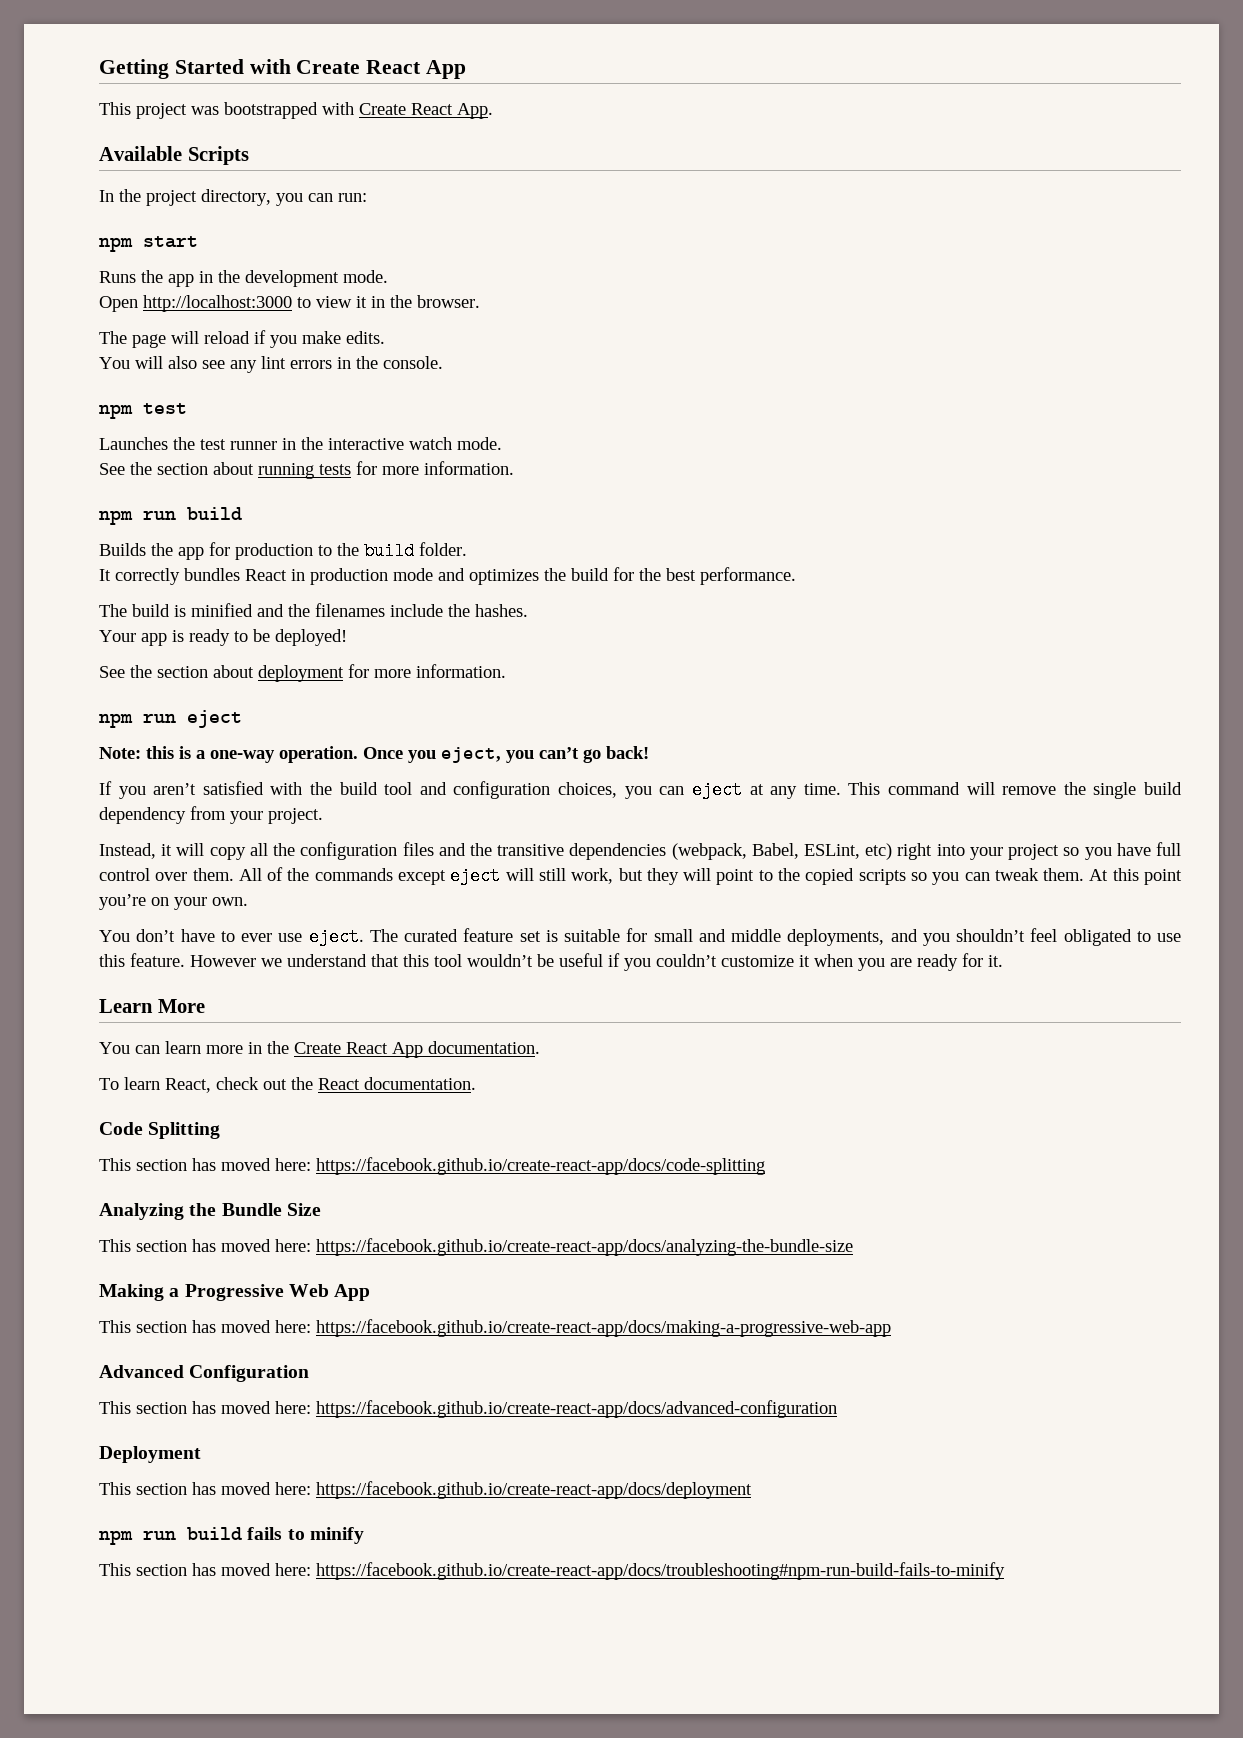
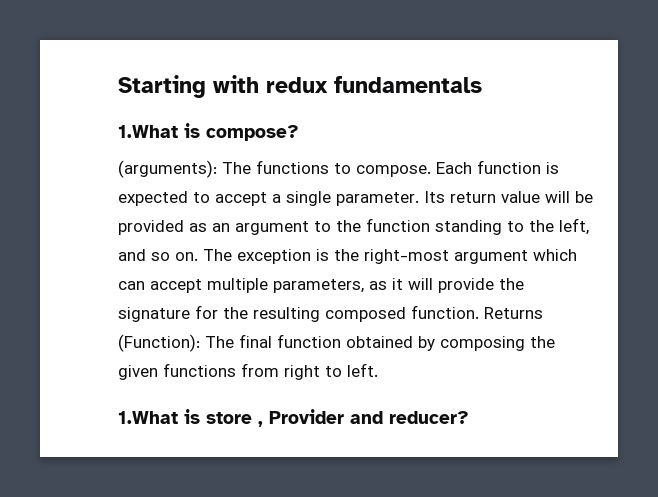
[99,59,467,79] [99,102,493,119] [99,146,249,165] [99,189,367,206] [99,236,198,252] [99,270,388,287] [99,295,480,312] [99,330,385,348] [99,356,443,373] [99,403,187,419] [99,437,502,450] [99,461,514,479] [99,507,242,525] [99,542,467,560] [99,567,796,585] [99,603,528,617] [99,629,347,646] [99,664,506,682] [99,710,242,728] [99,746,649,763] [99,781,1182,799] [99,806,323,824] [99,842,1182,860] [99,867,1183,885] [99,894,248,910] [99,928,1181,946] [99,953,1003,971] [99,999,205,1013] [99,1041,540,1058] [99,1077,476,1093] [99,1122,221,1139] [99,1157,765,1175] [99,1203,321,1220] [99,1238,853,1256] [99,1284,371,1301] [99,1319,891,1337] [99,1365,310,1382] [99,1400,837,1418] [99,1446,201,1463] [99,1481,752,1499] [99,1527,364,1545] [99,1562,1005,1580] Getting Started with Create React App // This project was bootstrapped with Create React App. // Available Scripts // In the project directory, you can run: // npm start // Runs the app in the development mode. // Open http://localhost:3000 to view it in the browser. // The page will reload if you make edits. // You will also see any lint errors in the console. // npm test // Launches the test runner in the interactive watch mode. // See the section about running tests for more information. // npm run build // Builds the app for production to the build folder. // It correctly bundles React in production mode and optimizes the build for the best performance. // The build is minified and the filenames include the hashes. // Your app is ready to be deployed! // See the section about deployment for more information. // npm run eject // Note: this is a one-way operation. Once you eject, you can’t go back! // If you aren’t satisfied with the build tool and configuration choices, you can eject at any time. This command will remove the single build dependency from your project. // Instead, it will copy all the configuration files and the transitive dependencies (webpack, Babel, ESLint, etc) right into your project so you have full control over them. All of the commands except eject will still work, but they will point to the copied scripts so you can tweak them. At this point you’re on your own. // You don’t have to ever use eject. The curated feature set is suitable for small and middle deployments, and you shouldn’t feel obligated to use this feature. However we understand that this tool wouldn’t be useful if you couldn’t customize it when you are ready for it. // Learn More // You can learn more in the Create React App documentation. // To learn React, check out the React documentation. // Code Splitting // This section has moved here: https://facebook.github.io/create-react-app/docs/code-splitting // Analyzing the Bundle Size // This section has moved here: https://facebook.github.io/create-react-app/docs/analyzing-the-bundle-size // Making a Progressive Web App // This section has moved here: https://facebook.github.io/create-react-app/docs/making-a-progressive-web-app // Advanced Configuration // This section has moved here: https://facebook.github.io/create-react-app/docs/advanced-configuration // Deployment // This section has moved here: https://facebook.github.io/create-react-app/docs/deployment // npm run build fails to minify // This section has moved here: https://facebook.github.io/create-react-app/docs/troubleshooting#npm-run-build-fails-to-minify -> [118,75,482,98] [118,123,299,141] [118,160,559,178] [118,191,593,206] [118,218,589,235] [118,249,577,264] [118,278,524,293] [118,305,543,322] [118,334,555,352] [118,363,378,380] [118,409,469,427] Starting with redux fundamentals // 1.What is compose? // (arguments): The functions to compose. Each function is expected to accept a single parameter. Its return value will be provided as an argument to the function standing to the left, and so on. The exception is the right-most argument which can accept multiple parameters, as it will provide the signature for the resulting composed function. Returns (Function): The final function obtained by composing the given functions from right to left. // 1.What is store , Provider and reducer?

